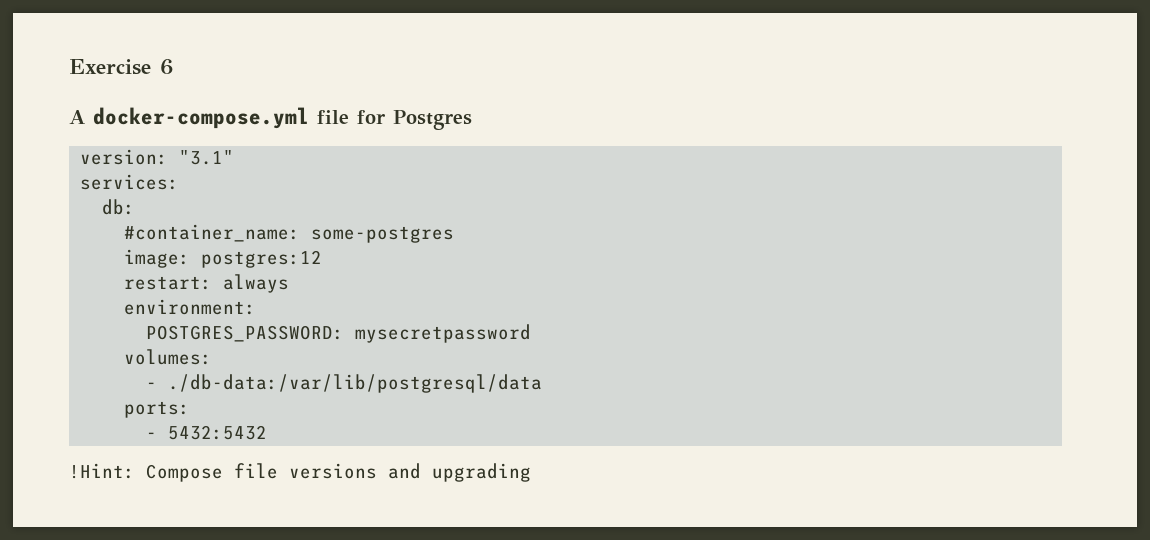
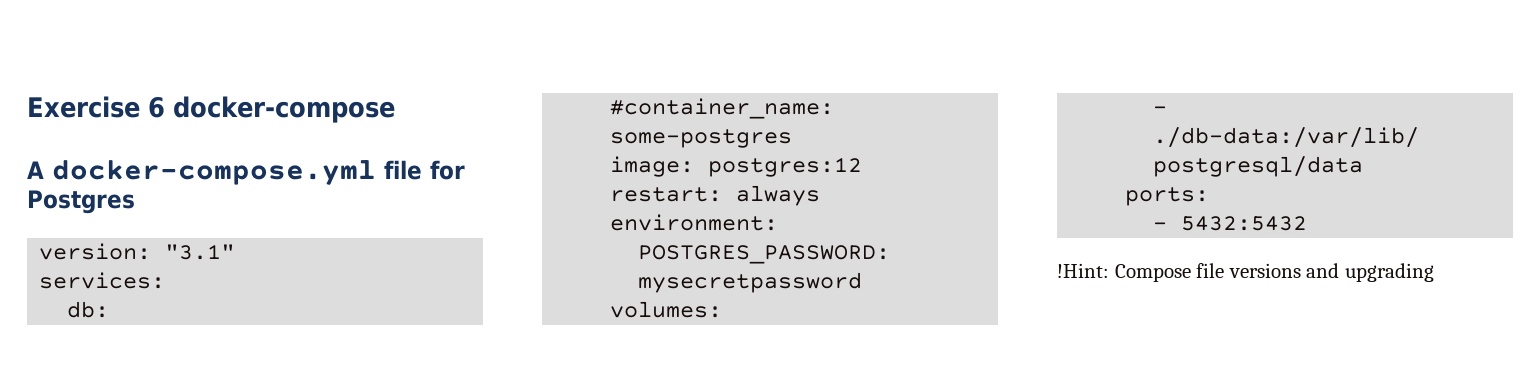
(173, 67) none -> [173,96,395,123] docker-compose

